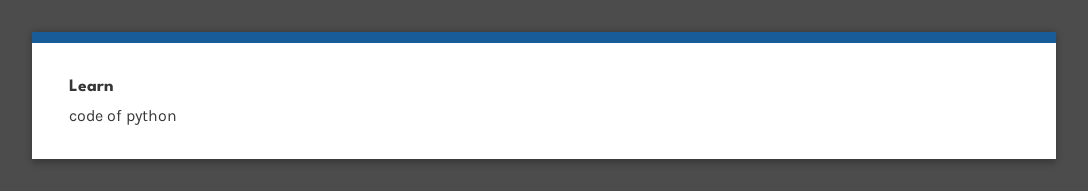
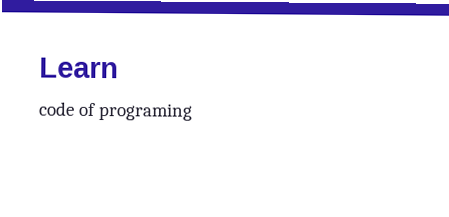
[125,110,177,125] python -> [98,103,194,121] programing

